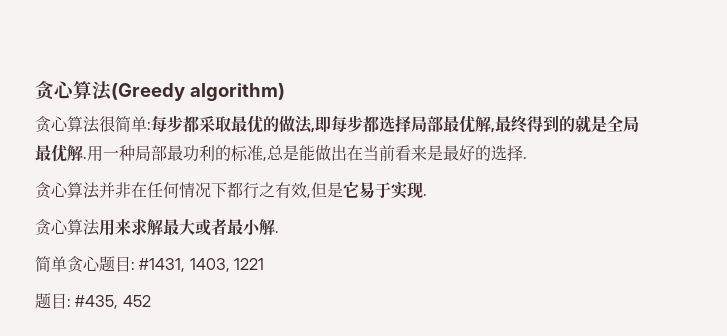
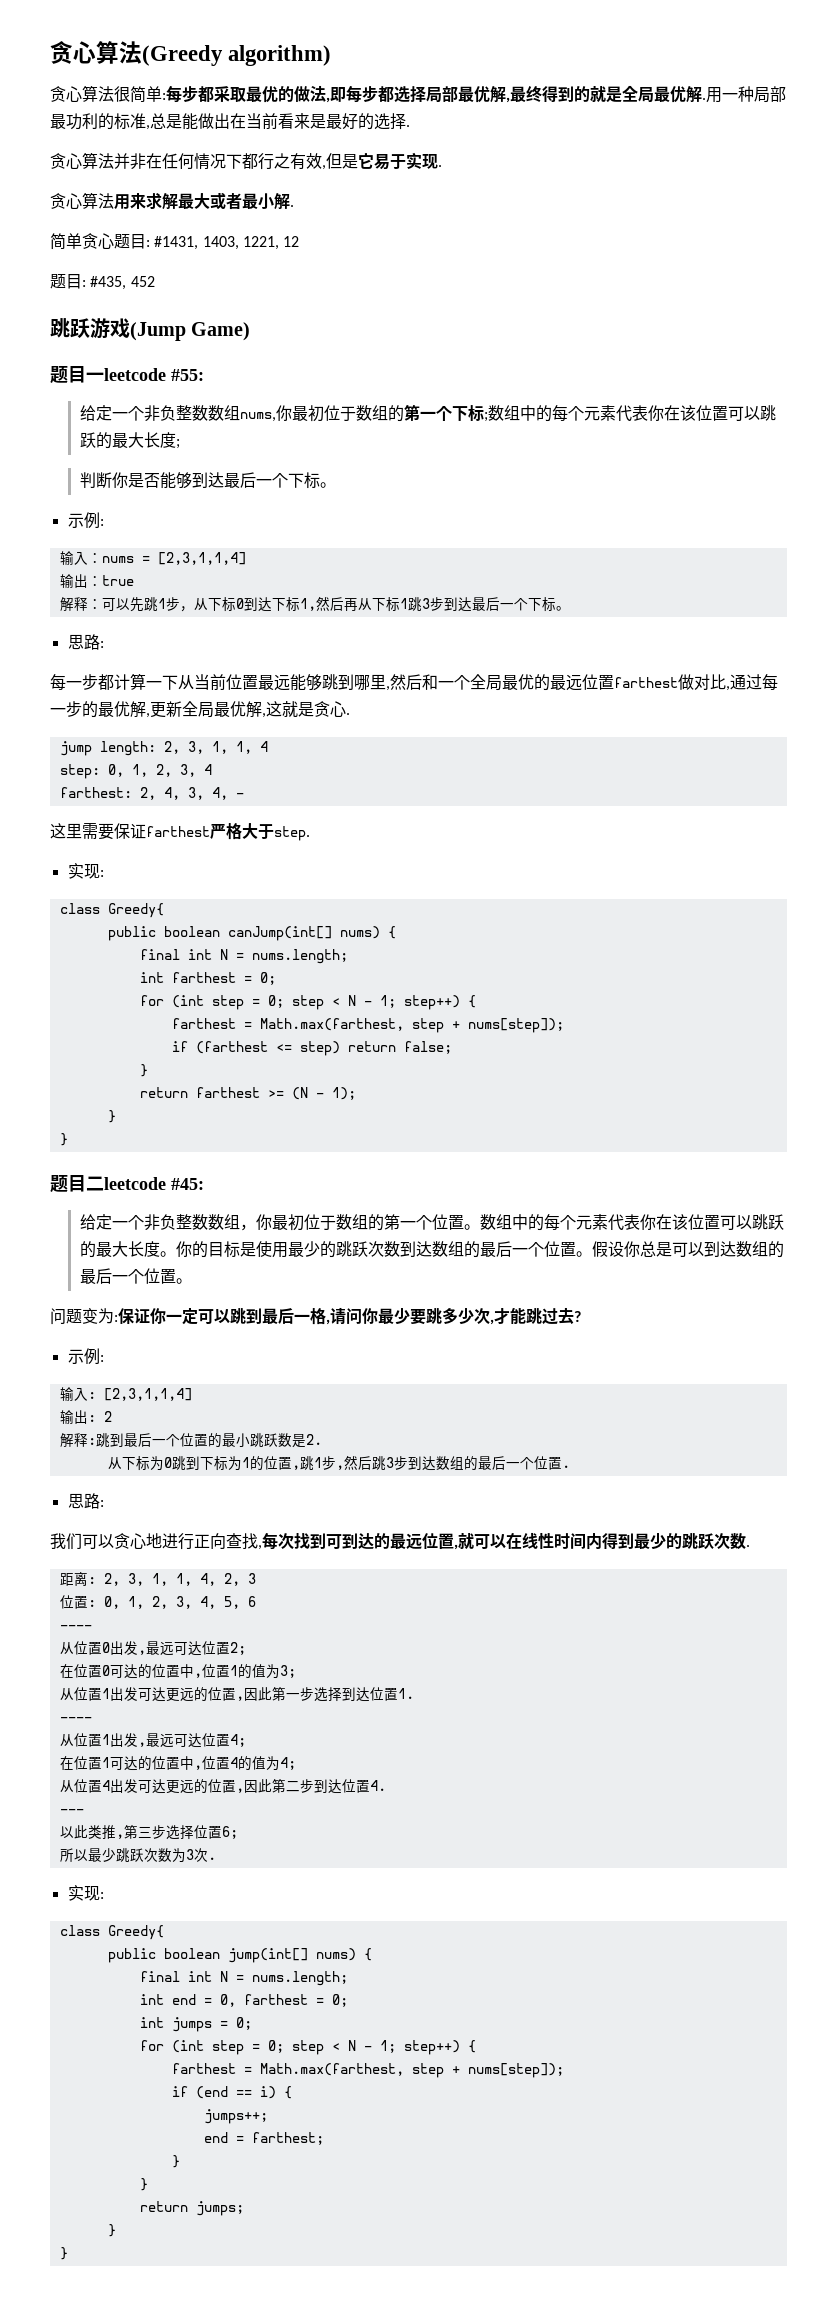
[233,258,264,270] 1221 -> [242,236,300,250] 1221, 12
(151, 301) none -> [50,318,251,341] [50,366,204,384] [79,404,776,422] [79,432,180,449] [79,472,336,489] [67,512,104,529] [59,551,246,565] [59,574,134,588] [59,596,570,612] [67,634,104,650] [50,673,778,691] [50,701,350,718] [59,741,268,756] [59,764,212,779] [59,787,244,800] [50,822,310,841] [67,863,104,879] [59,903,164,918] [107,926,396,941] [139,949,348,964] [139,972,276,985] [139,995,476,1010] [171,1018,564,1033] [171,1041,452,1056] [139,1064,148,1077] [139,1087,356,1100] [107,1110,116,1123] [59,1133,68,1146] [50,1175,204,1193] [79,1214,784,1231] [79,1241,784,1258] [79,1268,192,1284] [50,1307,581,1325] [67,1348,104,1365] [59,1387,192,1401] [59,1410,112,1424] [59,1433,322,1448] [107,1455,570,1471] [67,1493,104,1509] [50,1532,750,1550] [59,1572,256,1586] [59,1595,256,1609] [59,1625,92,1630] [59,1641,246,1656] [59,1664,296,1679] [59,1686,414,1702] [59,1717,92,1722] [59,1733,246,1748] [59,1756,296,1771] [59,1778,386,1794] [59,1809,84,1814] [59,1824,238,1840] [59,1848,216,1863] [67,1885,104,1901] [59,1925,164,1940] [107,1948,372,1963] [139,1971,348,1986] [139,1994,348,2007] [139,2017,252,2032] [139,2040,476,2055] [171,2063,564,2078] [171,2086,292,2099] [203,2109,268,2124] [203,2132,324,2145] [171,2155,180,2168] [139,2178,148,2191] [139,2201,244,2216] [107,2224,116,2237] [59,2247,68,2260] // 跳跃游戏(Jump Game) // 题目一leetcode #55: // 给定一个非负整数数组nums,你最初位于数组的第一个下标;数组中的每个元素代表你在该位置可以跳跃的最大长度; // 判断你是否能够到达最后一个下标。 // 示例: // 输入：nums = [2,3,1,1,4] // 输出：true // 解释：可以先跳1步，从下标0到达下标1,然后再从下标1跳3步到达最后一个下标。 // 思路: // 每一步都计算一下从当前位置最远能够跳到哪里,然后和一个全局最优的最远位置farthest做对比,通过每一步的最优解,更新全局最优解,这就是贪心. // jump length: 2, 3, 1, 1, 4 // step: 0, 1, 2, 3, 4 // farthest: 2, 4, 3, 4, - // 这里需要保证farthest严格大于step. // 实现: // class Greedy{ // public boolean canJump(int[] nums) { // final int N = nums.length; // int farthest = 0; // for (int step = 0; step < N - 1; step++) { // farthest = Math.max(farthest, step + nums[step]); // if (farthest <= step) return false; // } // return farthest >= (N - 1); // } // } // 题目二leetcode #45: // 给定一个非负整数数组，你最初位于数组的第一个位置。数组中的每个元素代表你在该位置可以跳跃的最大长度。你的目标是使用最少的跳跃次数到达数组的最后一个位置。假设你总是可以到达数组的最后一个位置。 // 问题变为:保证你一定可以跳到最后一格,请问你最少要跳多少次,才能跳过去? // 示例: // 输入: [2,3,1,1,4] // 输出: 2 // 解释:跳到最后一个位置的最小跳跃数是2. // 从下标为0跳到下标为1的位置,跳1步,然后跳3步到达数组的最后一个位置. // 思路: // 我们可以贪心地进行正向查找,每次找到可到达的最远位置,就可以在线性时间内得到最少的跳跃次数. // 距离: 2, 3, 1, 1, 4, 2, 3 // 位置: 0, 1, 2, 3, 4, 5, 6 // ---- // 从位置0出发,最远可达位置2; // 在位置0可达的位置中,位置1的值为3; // 从位置1出发可达更远的位置,因此第一步选择到达位置1. // ---- // 从位置1出发,最远可达位置4; // 在位置1可达的位置中,位置4的值为4; // 从位置4出发可达更远的位置,因此第二步到达位置4. // --- // 以此类推,第三步选择位置6; // 所以最少跳跃次数为3次. // 实现: // class Greedy{ // public boolean jump(int[] nums) { // final int N = nums.length; // int end = 0, farthest = 0; // int jumps = 0; // for (int step = 0; step < N - 1; step++) { // farthest = Math.max(farthest, step + nums[step]); // if (end == i) { // jumps++; // end = farthest; // } // } // return jumps; // } // }

